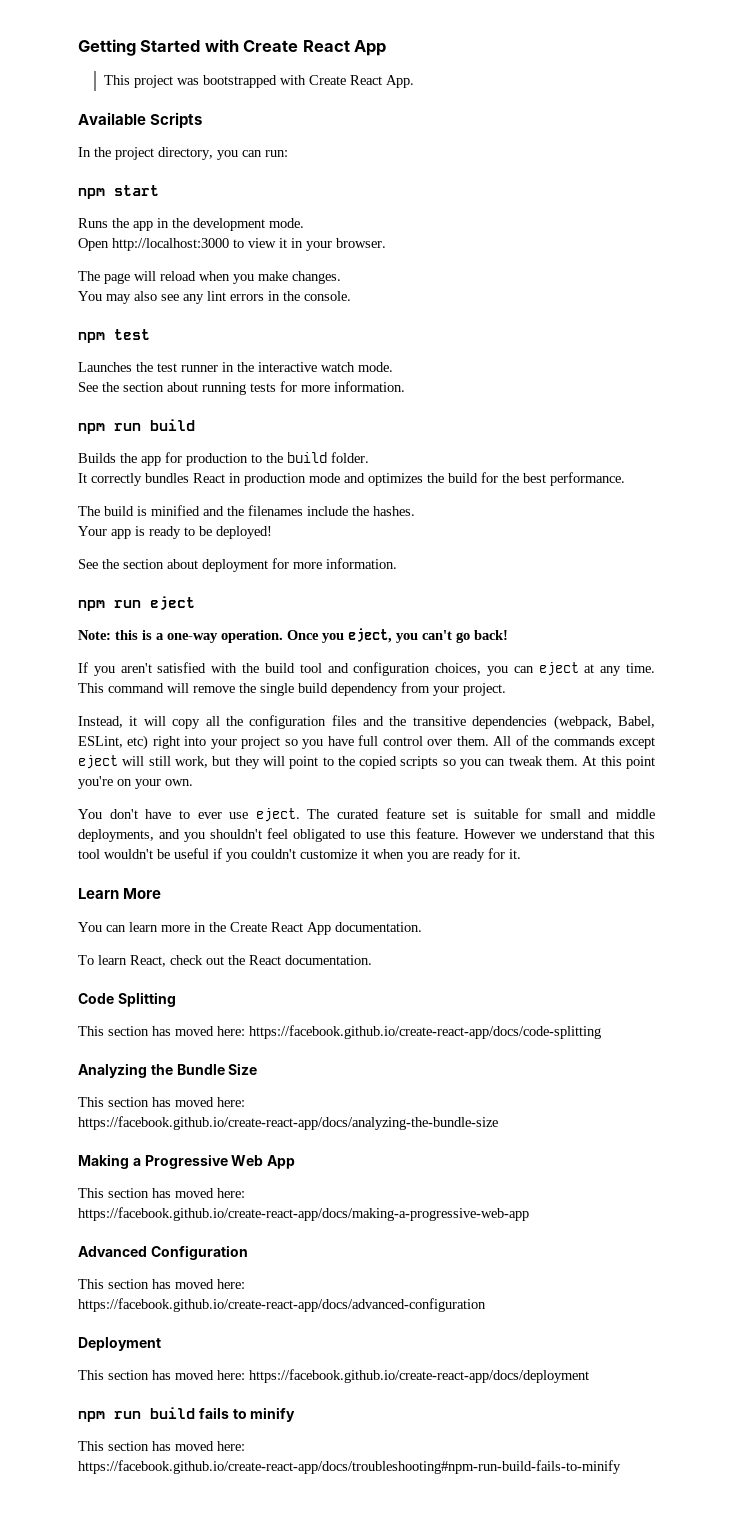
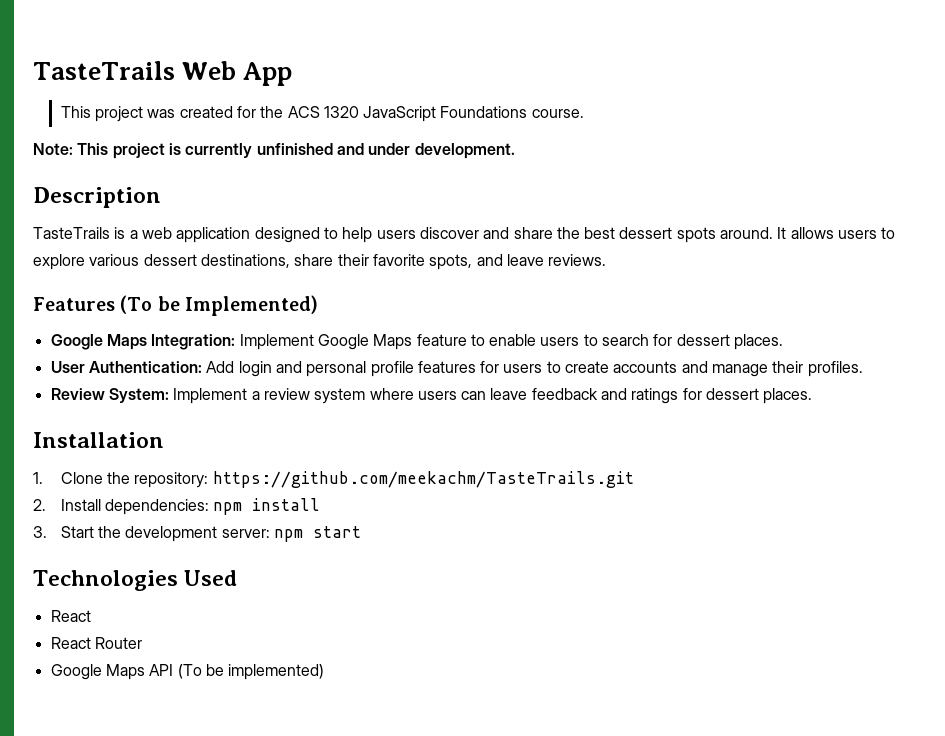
[78,39,350,56] Getting Started with Create React -> [33,61,237,80] TasteTrails Web
[202,75,414,88] [78,112,203,128] [78,147,288,160] [78,185,159,199] [78,218,304,231] [78,238,386,251] [78,271,341,284] [78,291,351,304] [78,329,150,343] [78,362,393,372] [78,381,405,395] [78,419,195,434] [78,452,369,466] [78,472,625,486] [78,505,415,516] [78,526,272,539] [78,558,397,572] [78,596,195,611] [78,628,508,643] [78,662,655,676] [78,682,506,696] [78,715,655,730] [78,735,656,750] [78,755,655,769] [78,776,193,789] [78,808,655,822] [78,828,655,842] [78,848,521,862] [78,888,162,899] [78,922,422,935] [78,955,372,967] [78,992,176,1007] [78,1025,601,1039] [78,1063,258,1078] [78,1097,245,1107] [78,1116,498,1130] [78,1154,296,1169] [78,1188,245,1198] [78,1207,529,1221] [78,1245,248,1260] [78,1279,245,1289] [78,1298,486,1312] [78,1337,161,1351] [78,1369,589,1383] [78,1407,296,1422] [78,1441,245,1451] [78,1460,621,1474] bootstrapped with Create React App. // Available Scripts // In the project directory, you can run: // npm start // Runs the app in the development mode. // Open http://localhost:3000 to view it in your browser. // The page will reload when you make changes. // You may also see any lint errors in the console. // npm test // Launches the test runner in the interactive watch mode. // See the section about running tests for more information. // npm run build // Builds the app for production to the build folder. // It correctly bundles React in production mode and optimizes the build for the best performance. // The build is minified and the filenames include the hashes. // Your app is ready to be deployed! // See the section about deployment for more information. // npm run eject // Note: this is a one-way operation. Once you eject, you can't go back! // If you aren't satisfied with the build tool and configuration choices, you can eject at any time. This command will remove the single build dependency from your project. // Instead, it will copy all the configuration files and the transitive dependencies (webpack, Babel, ESLint, etc) right into your project so you have full control over them. All of the commands except eject will still work, but they will point to the copied scripts so you can tweak them. At this point you're on your own. // You don't have to ever use eject. The curated feature set is suitable for small and middle deployments, and you shouldn't feel obligated to use this feature. However we understand that this tool wouldn't be useful if you couldn't customize it when you are ready for it. // Learn More // You can learn more in the Create React App documentation. // To learn React, check out the React documentation. // Code Splitting // This section has moved here: https://facebook.github.io/create-react-app/docs/code-splitting // Analyzing the Bundle Size // This section has moved here: https://facebook.github.io/create-react-app/docs/analyzing-the-bundle-size // Making a Progressive Web App // This section has moved here: https://facebook.github.io/create-react-app/docs/making-a-progressive-web-app // Advanced Configuration // This section has moved here: https://facebook.github.io/create-react-app/docs/advanced-configuration // Deployment // This section has moved here: https://facebook.github.io/create-react-app/docs/deployment // npm run build fails to minify // This section has moved here: https://facebook.github.io/create-react-app/docs/troubleshooting#npm-run-build-fails-to-minify -> [179,106,584,122] [33,143,515,159] [33,187,161,208] [33,227,896,243] [33,254,607,270] [33,295,318,316] [50,334,784,350] [50,361,863,377] [50,388,813,404] [33,432,164,448] [33,471,634,488] [33,498,321,515] [33,526,361,542] [33,570,238,591] [50,610,91,622] [50,637,142,649] [50,664,325,680] created for the ACS 1320 JavaScript Foundations course. // Note: This project is currently unfinished and under development. // Description // TasteTrails is a web application designed to help users discover and share the best dessert spots around. It allows users to explore various dessert destinations, share their favorite spots, and leave reviews. // Features (To be Implemented) // Google Maps Integration: Implement Google Maps feature to enable users to search for dessert places. // User Authentication: Add login and personal profile features for users to create accounts and manage their profiles. // Review System: Implement a review system where users can leave feedback and ratings for dessert places. // Installation // 1. Clone the repository: https://github.com/meekachm/TasteTrails.git // 2. Install dependencies: npm install // 3. Start the development server: npm start // Technologies Used // React // React Router // Google Maps API (To be implemented)

